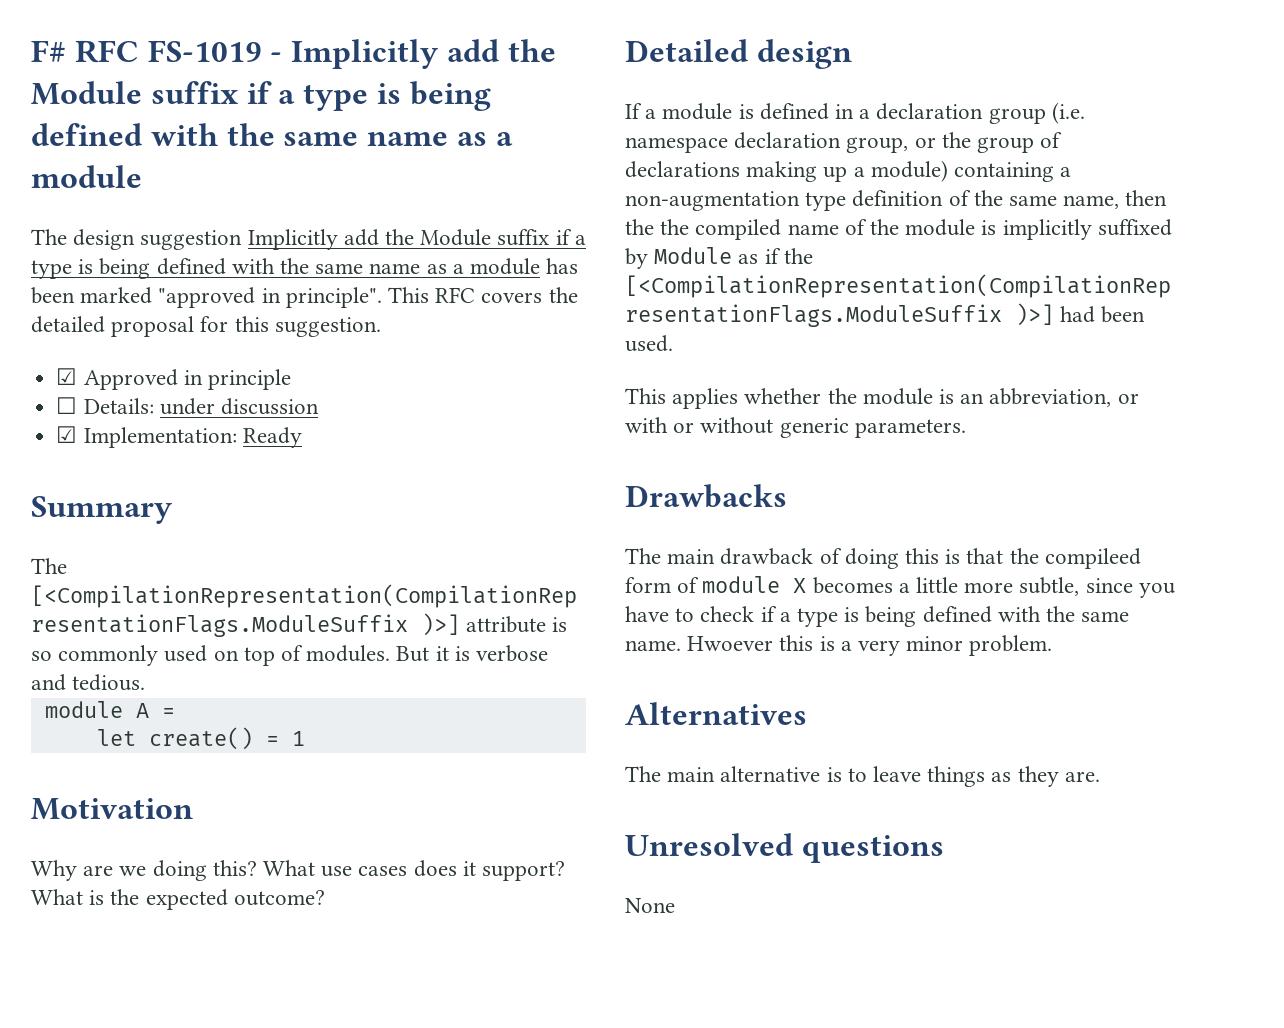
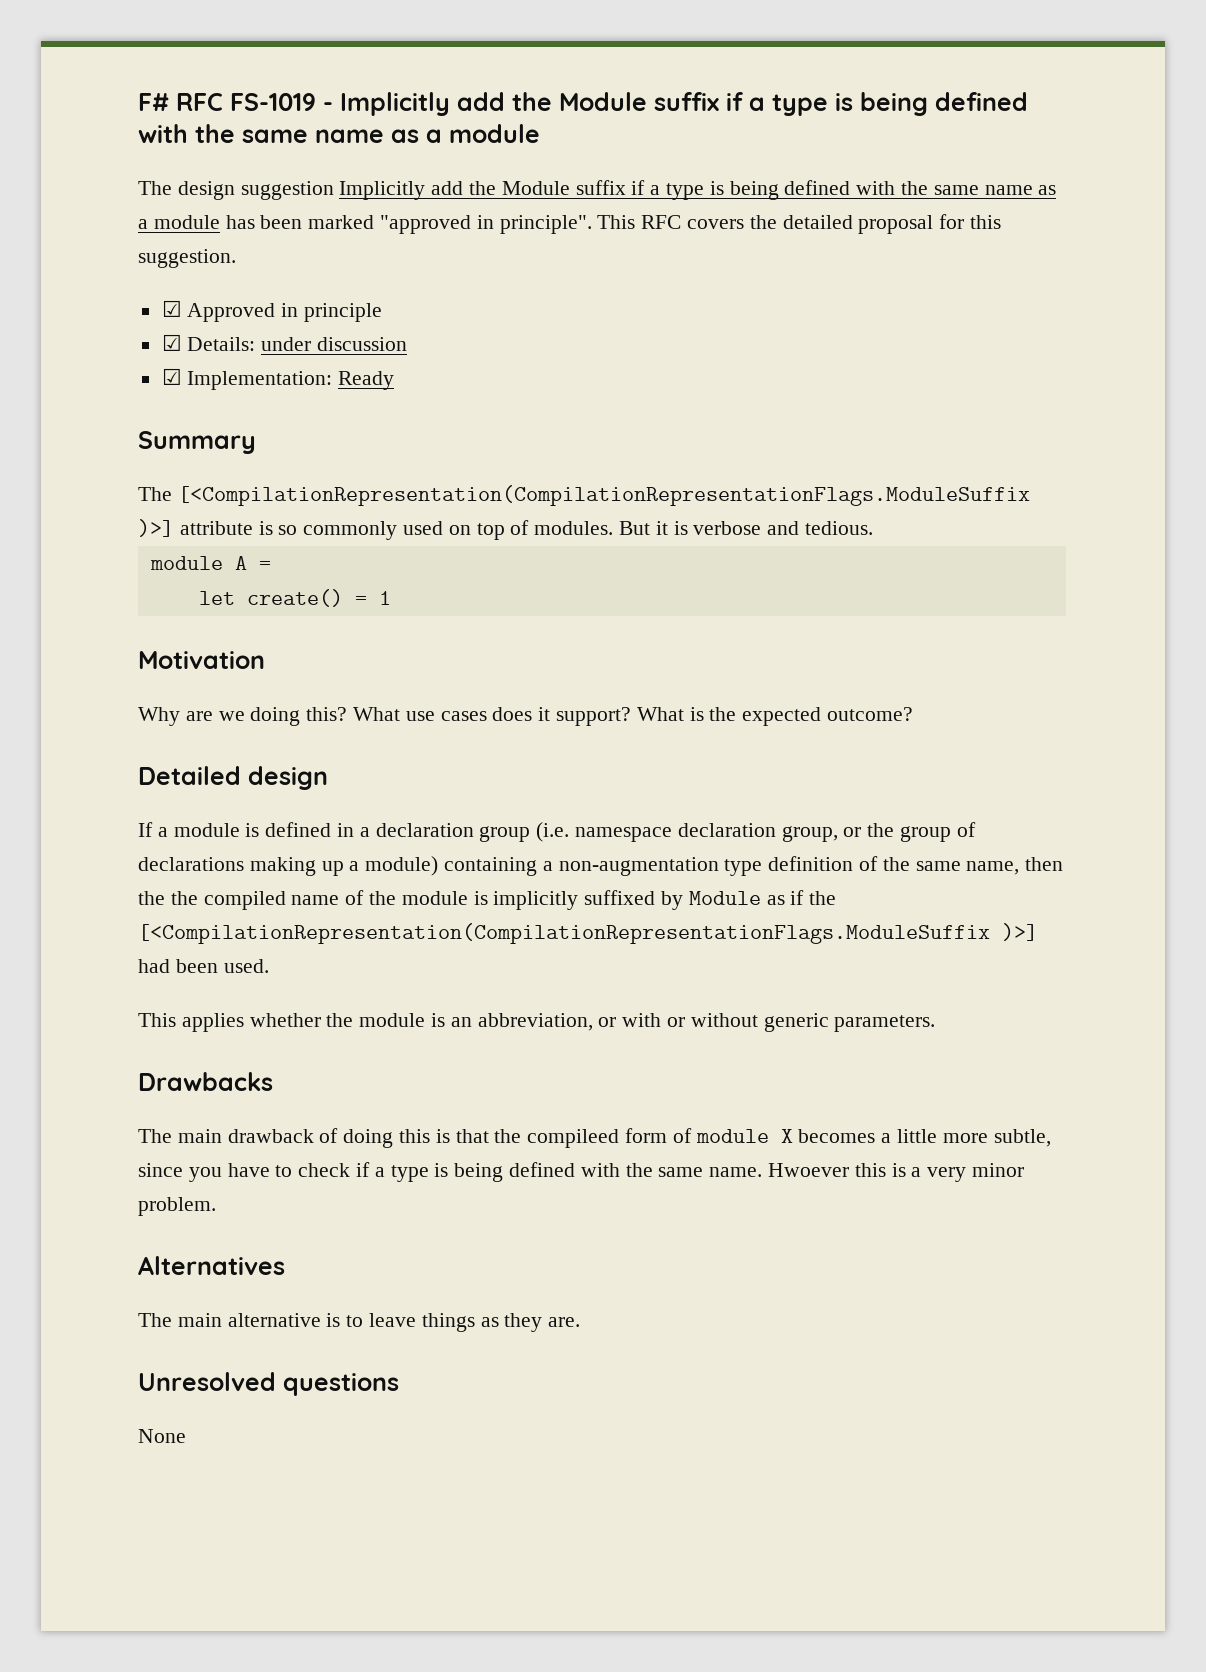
[56,397,78,414] ☐ -> [161,334,182,351] ☑

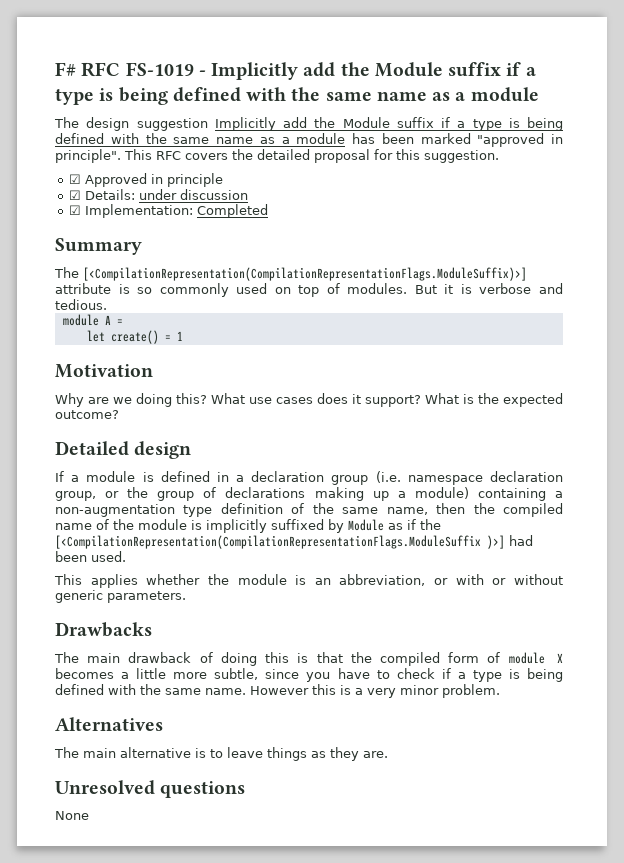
[338,371,395,390] Ready -> [196,204,268,218] Completed
[177,485,1030,506] [138,519,174,537] [<CompilationRepresentation(CompilationRepresentationFlags.ModuleSuffix )>] -> [83,267,527,281] [<CompilationRepresentation(CompilationRepresentationFlags.ModuleSuffix)>]
[170,891,198,905] the -> (495, 508) none
[527,1129,620,1148] compileed -> [380,652,441,666] compiled
[768,1163,850,1177] Hwoever -> [250,686,309,695] However

